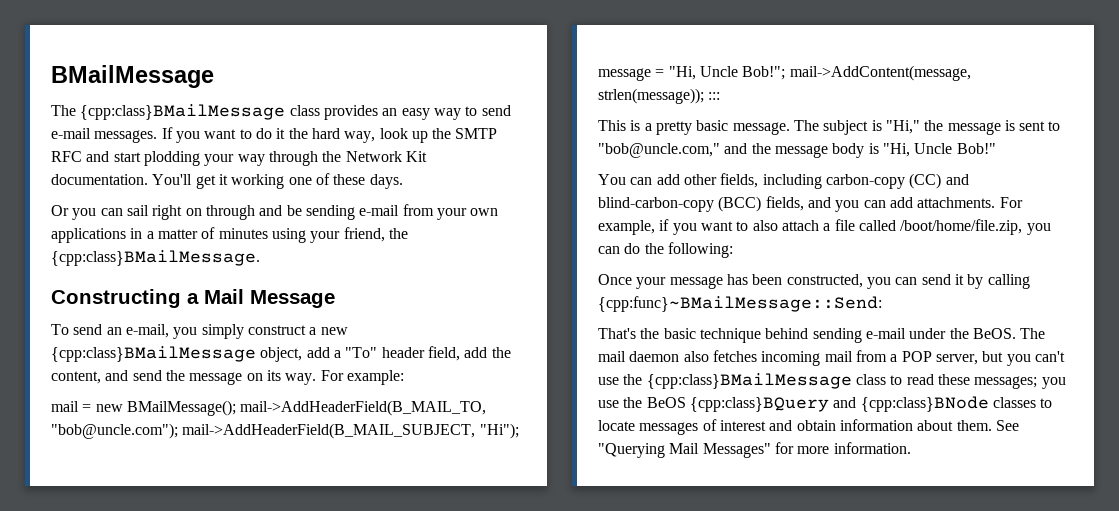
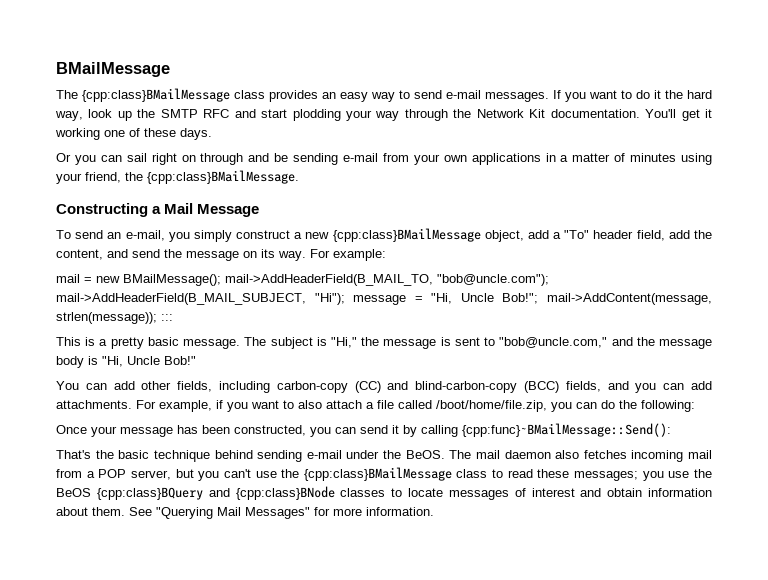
[598,296,882,312] {cpp:func}~BMailMessage::Send: -> [462,423,671,437] {cpp:func}~BMailMessage::Send():

